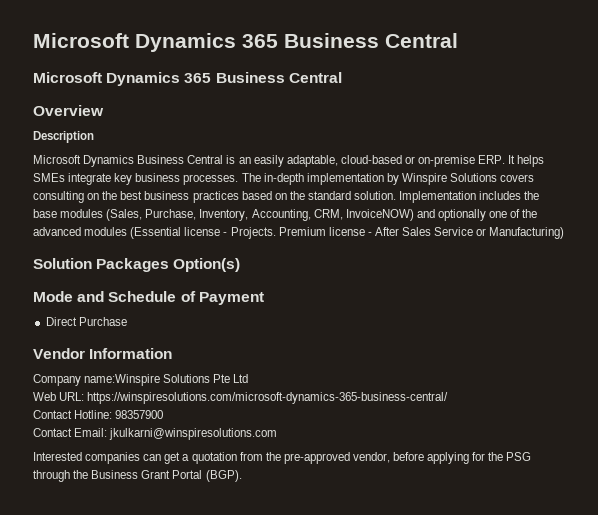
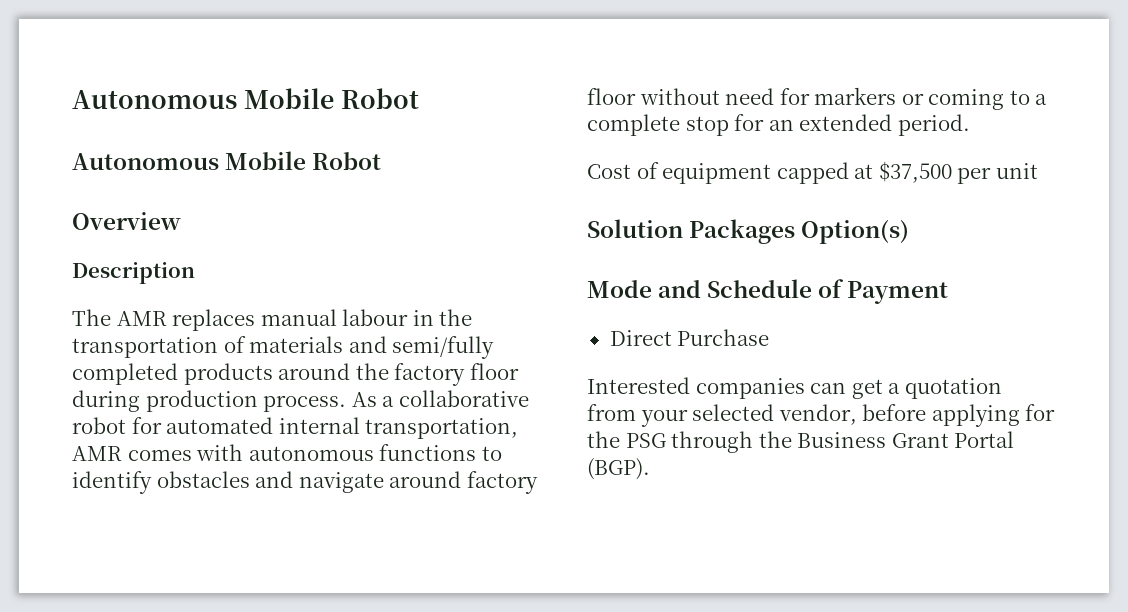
[33,33,458,52] [33,72,342,86] [33,105,104,116] [33,131,94,143] [33,155,545,167] [33,173,535,185] [33,191,540,203] [33,209,538,221] [33,227,565,239] Microsoft Dynamics 365 Business Central // Microsoft Dynamics 365 Business Central // Overview // Description // Microsoft Dynamics Business Central is an easily adaptable, cloud-based or on-premise ERP. It helps SMEs integrate key business processes. The in-depth implementation by Winspire Solutions covers consulting on the best business practices based on the standard solution. Implementation includes the base modules (Sales, Purchase, Inventory, Accounting, CRM, InvoiceNOW) and optionally one of the advanced modules (Essential license - Projects. Premium license - After Sales Service or Manufacturing) -> [72,88,419,109] [72,151,382,170] [72,212,181,230] [72,262,195,284] [72,309,473,331] [72,336,495,359] [72,363,519,386] [72,390,529,412] [72,417,519,439] [72,444,502,461] [72,471,538,494] [587,87,1048,110] [587,114,970,136] [587,161,1038,184] Autonomous Mobile Robot // Autonomous Mobile Robot // Overview // Description // The AMR replaces manual labour in the transportation of materials and semi/fully completed products around the factory floor during production process. As a collaborative robot for automated internal transportation, AMR comes with autonomous functions to identify obstacles and navigate around factory floor without need for markers or coming to a complete stop for an extended period. // Cost of equipment capped at $37,500 per unit
[33,348,173,359] [33,374,249,386] [33,392,449,404] [33,410,164,419] [33,428,278,440] // Vendor Information // Company name:Winspire Solutions Pte Ltd // Web URL: https://winspiresolutions.com/microsoft-dynamics-365-business-central/ // Contact Hotline: 98357900 // Contact Email: jkulkarni@winspiresolutions.com -> (770, 337) none
[265,452,350,464] the pre-approved -> [640,404,775,427] your selected

